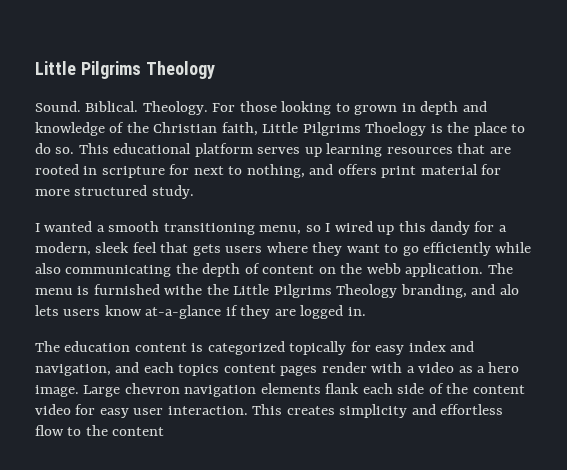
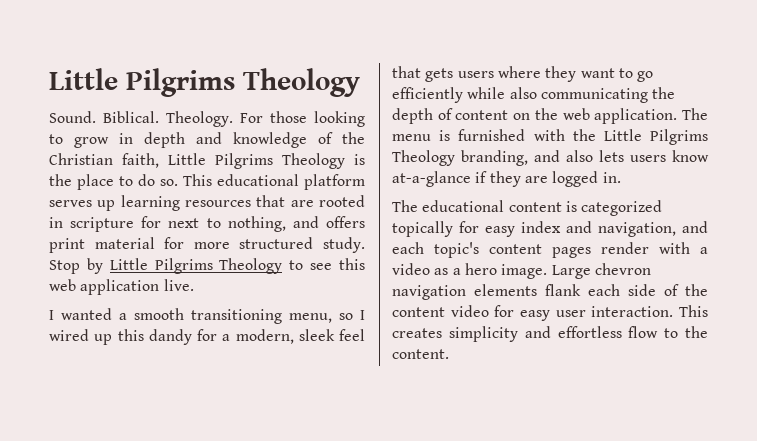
[354,105,398,115] grown -> [74,137,109,148] grow
[365,122,427,136] Thoelogy -> [282,153,345,169] Theology
(194, 192) none -> [49,258,365,274] [49,279,194,295] Stop by Little Pilgrims Theology to see this web application live.
[366,263,401,274] webb -> [562,108,590,120] web
[164,284,203,295] withe -> [533,129,565,141] with
[499,284,519,295] alo -> [566,150,593,162] also
[64,341,131,352] education -> [422,200,505,212] educational
[178,364,220,376] topics -> [434,242,479,258] topic's
[112,427,165,436] content -> [392,349,449,359] content.

